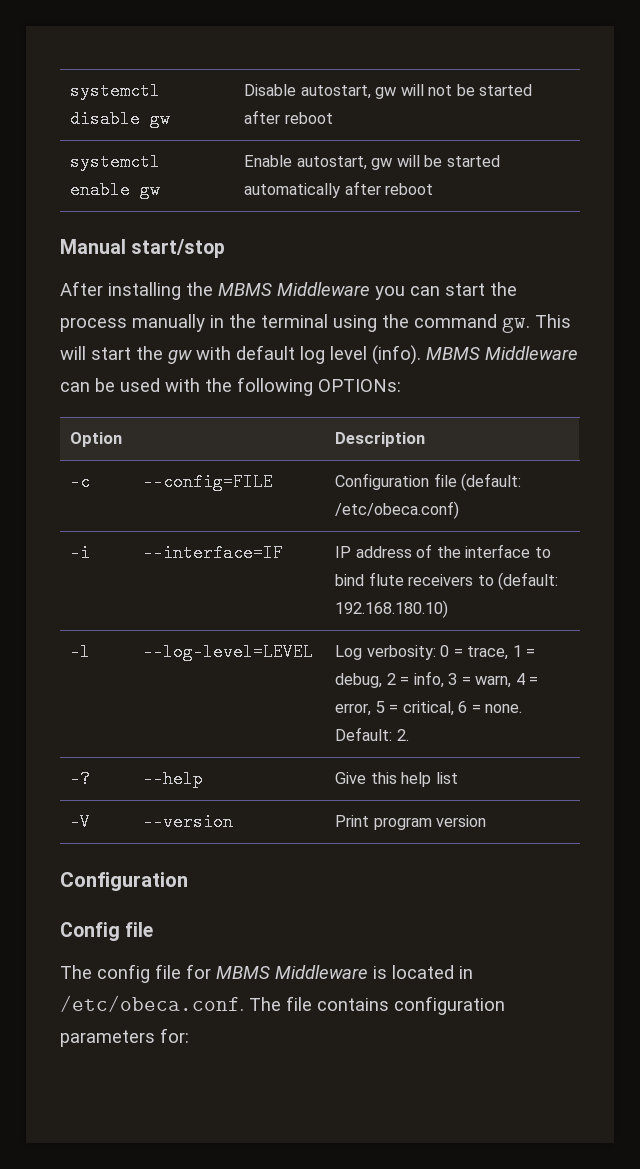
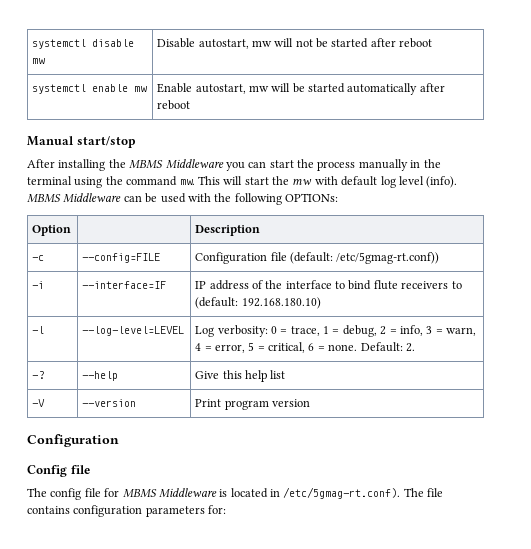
[150,110,171,128] gw -> [32,58,46,64] mw
[375,87,398,99] gw -> [251,40,272,47] mw
[140,181,161,199] gw -> [134,86,148,92] mw
[371,158,394,170] gw -> [248,85,269,92] mw
[502,317,530,333] gw. -> [179,179,195,185] mw.
[168,350,192,364] gw -> [292,178,313,185] mw
[335,501,460,519] /etc/obeca.conf) -> [336,252,440,264] /etc/5gmag-rt.conf))
[60,995,244,1012] /etc/obeca.conf. -> [283,487,401,499] /etc/5gmag-rt.conf).

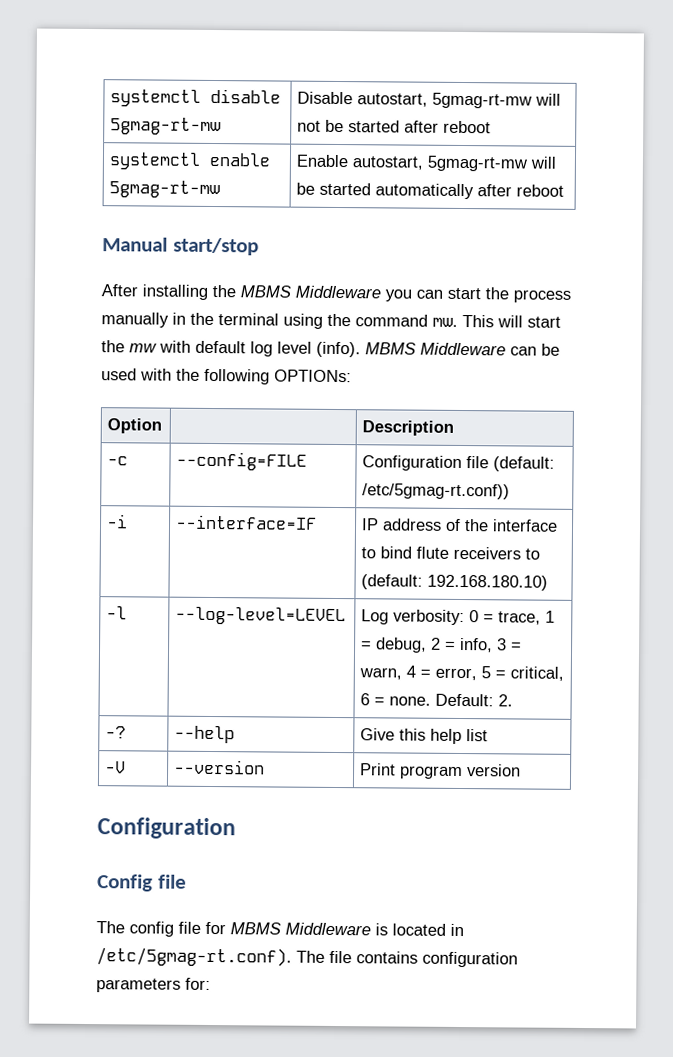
[32,58,46,64] mw -> [110,117,222,136] 5gmag-rt-mw
[251,40,272,47] mw -> [432,92,533,109] 5gmag-rt-mw
[134,86,148,92] mw -> [109,180,221,199] 5gmag-rt-mw
[248,85,269,92] mw -> [427,155,528,172] 5gmag-rt-mw

